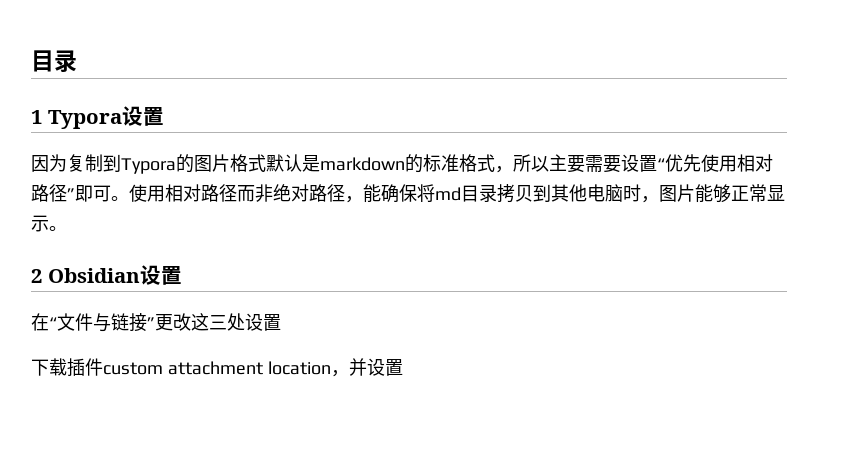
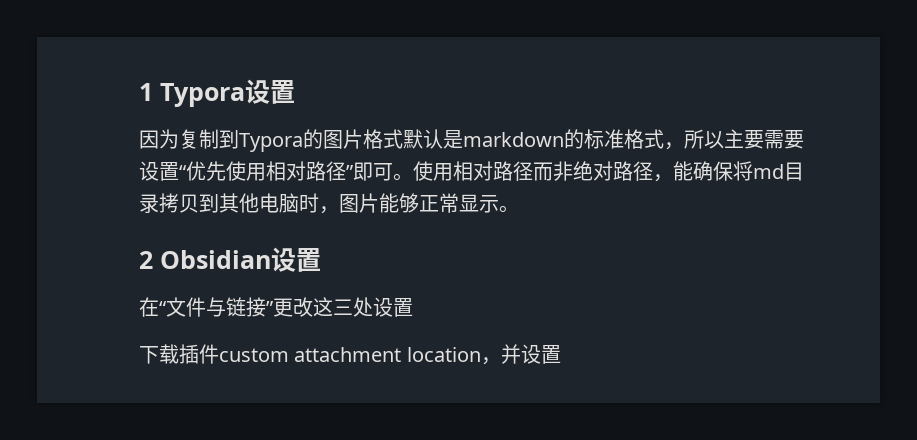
[31,50,77,73] 目录 // -> (139, 92) none

